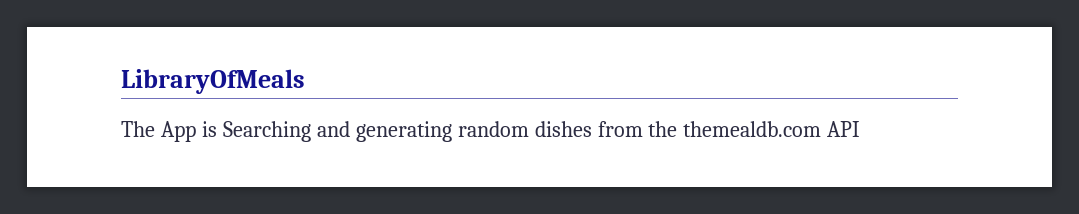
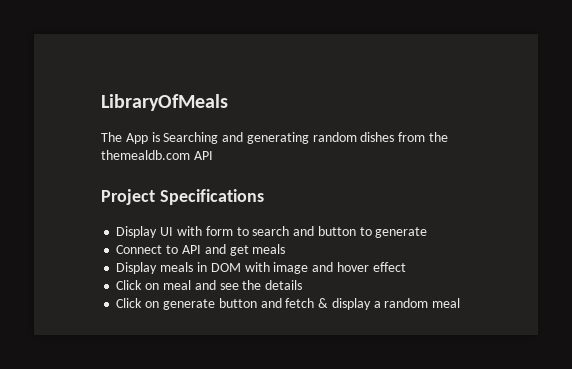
(861, 129) none -> [101,189,264,205] [116,226,428,238] [116,244,286,256] [116,262,406,274] [116,280,303,290] [116,298,461,310] // Project Specifications // Display UI with form to search and button to generate // Connect to API and get meals // Display meals in DOM with image and hover effect // Click on meal and see the details // Click on generate button and fetch & display a random meal

